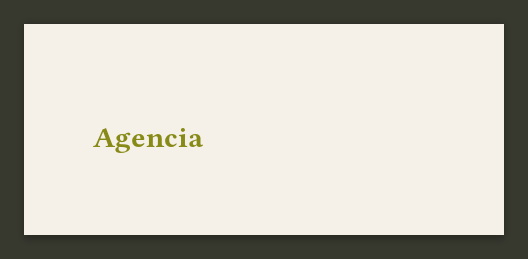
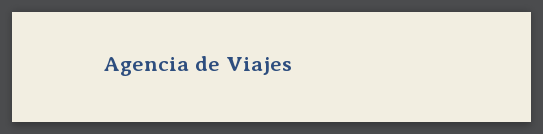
(204, 140) none -> [194,56,292,75] de Viajes

